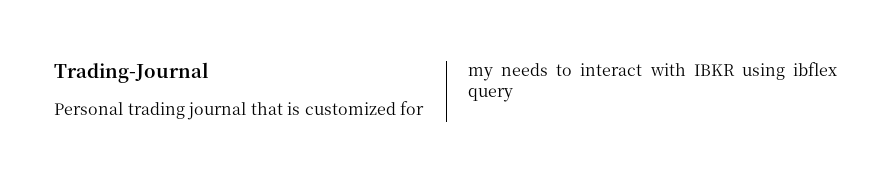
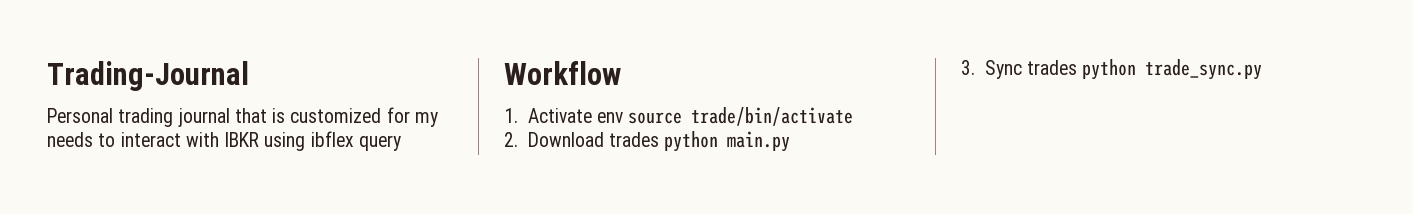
(513, 95) none -> [504,61,621,85] [504,107,854,126] [504,131,791,152] [961,59,1263,80] // Workflow // 1. Activate env source trade/bin/activate // 2. Download trades python main.py // 3. Sync trades python trade_sync.py

